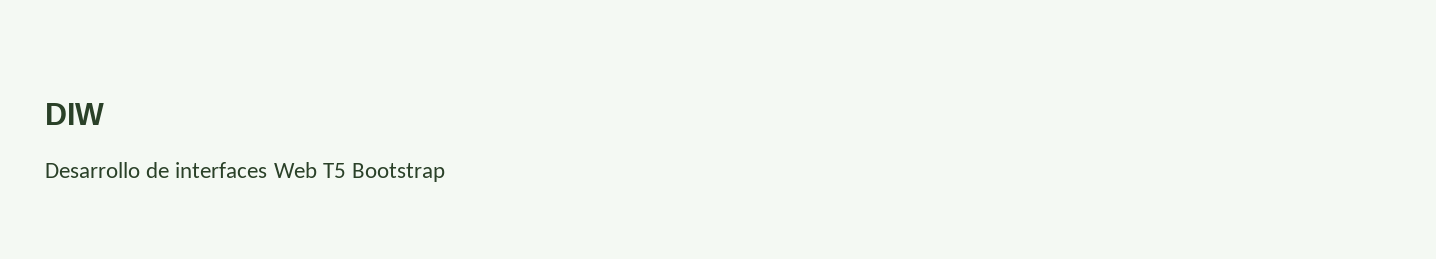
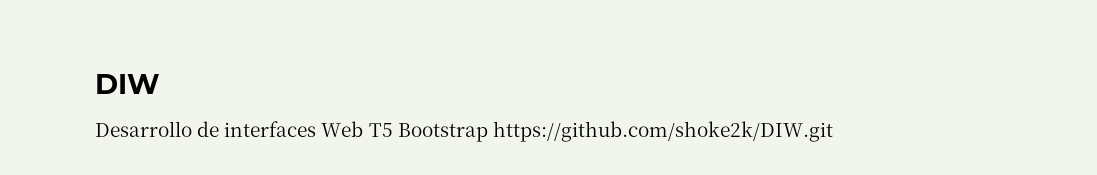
(446, 172) none -> [492,121,833,142] https://github.com/shoke2k/DIW.git

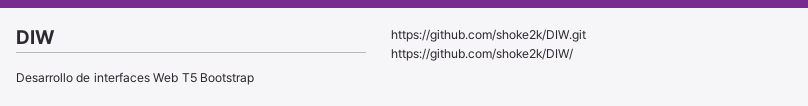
(833, 131) none -> [391,48,573,61] https://github.com/shoke2k/DIW/

